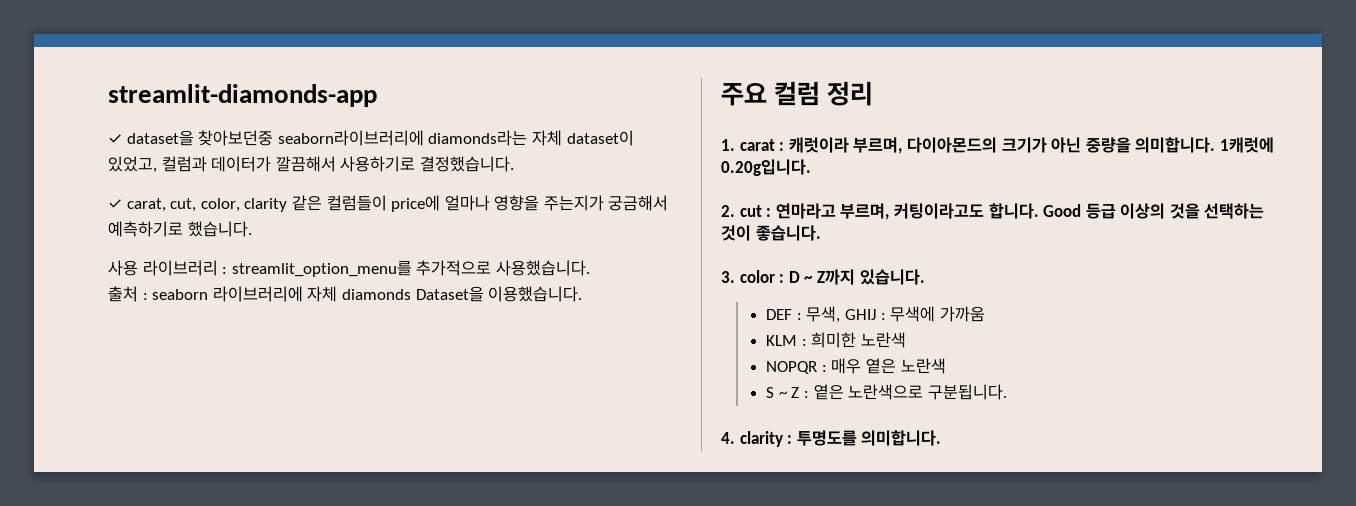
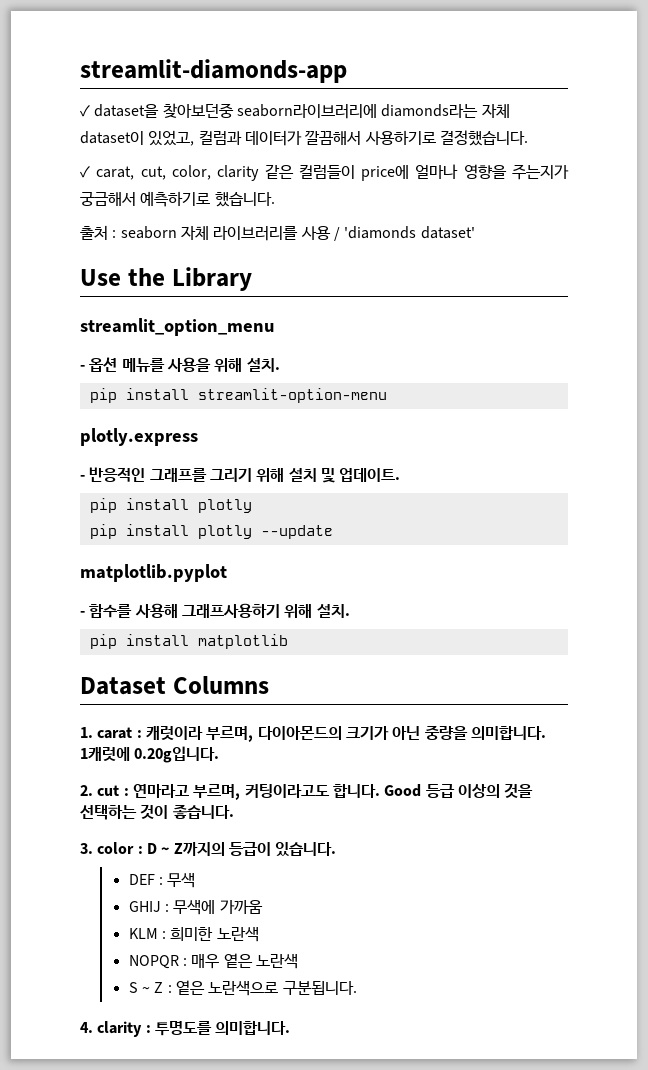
[108,260,590,277] [108,286,583,302] [721,81,874,106] 사용 라이브러리 : streamlit_option_menu를 추가적으로 사용했습니다. // 출처 : seaborn 라이브러리에 자체 diamonds Dataset을 이용했습니다. // 주요 컬럼 정리 -> [80,225,475,241] [80,267,252,291] [80,318,275,336] [80,357,280,372] [89,388,387,403] [80,428,198,446] [80,467,401,483] [89,498,252,513] [89,524,333,539] [80,564,227,582] [80,603,350,618] [89,634,288,649] [80,676,269,695] 출처 : seaborn 자체 라이브러리를 사용 / 'diamonds dataset' // Use the Library // streamlit_option_menu // - 옵션 메뉴를 사용을 위해 설치. // pip install streamlit-option-menu // plotly.express // - 반응적인 그래프를 그리기 위해 설치 및 업데이트. // pip install plotly // pip install plotly --update // matplotlib.pyplot // - 함수를 사용해 그래프사용하기 위해 설치. // pip install matplotlib // Dataset Columns
[816,269,855,285] Z까지 -> [173,842,271,856] Z까지의 등급이
[806,306,841,323] 무색, -> [167,873,196,888] 무색 //

